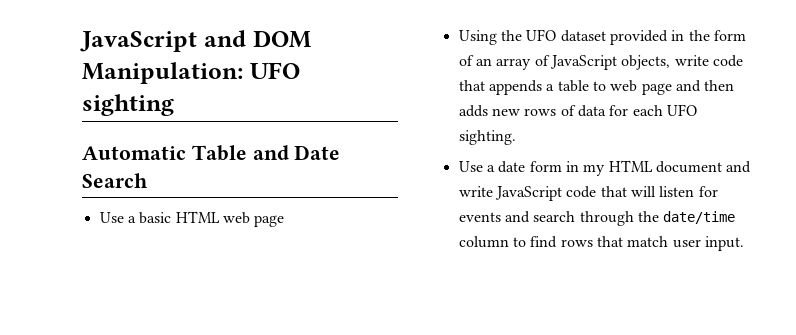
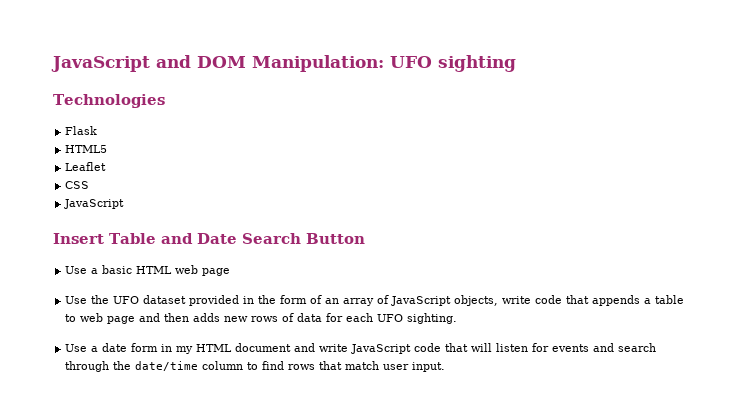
[82,146,186,160] Automatic -> [53,94,165,108] [65,126,98,135] [65,145,108,153] [65,162,107,171] [65,181,90,189] [64,199,125,209] [53,233,104,244] Technologies // Flask // HTML5 // Leaflet // CSS // JavaScript // Insert
(148, 180) none -> [305,233,365,244] Button
[458,30,497,45] Using -> [65,296,88,304] Use

